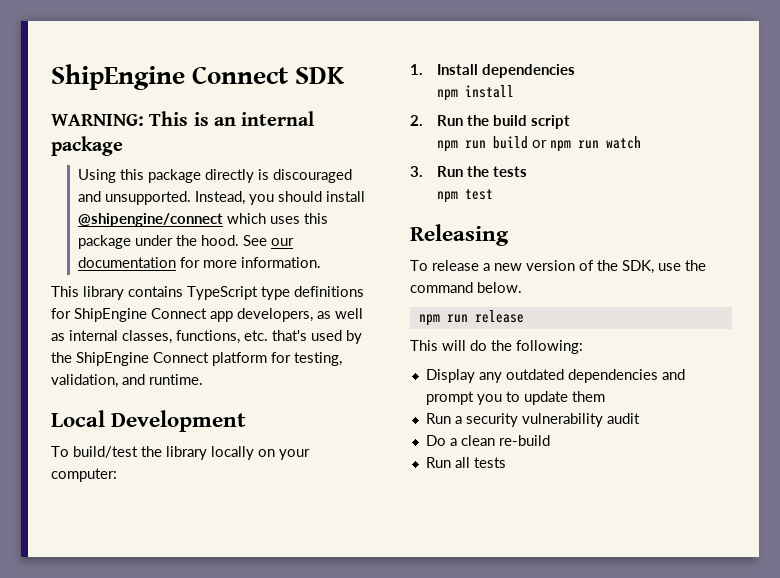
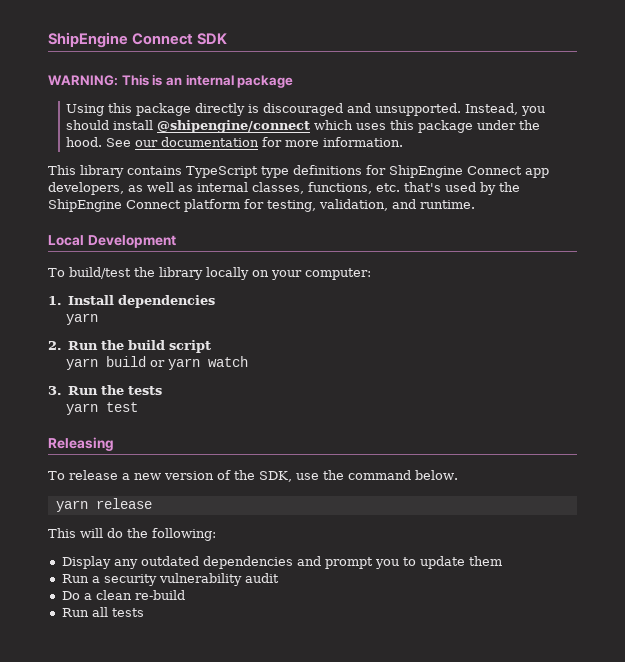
[436,85,514,101] npm install -> [66,313,99,325] yarn
[436,136,599,152] npm run build or npm run -> [66,356,201,370] yarn build or yarn
[436,191,458,203] npm -> [66,403,99,415] yarn
[418,314,468,326] npm run -> [55,500,88,512] yarn

